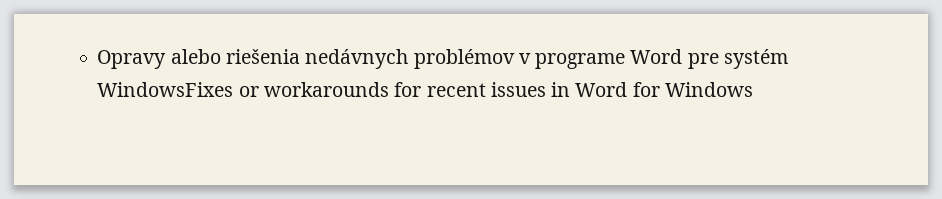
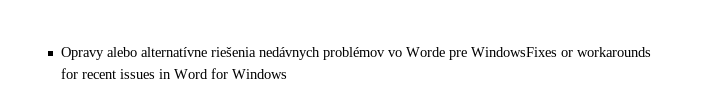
(221, 56) none -> [140,47,207,57] alternatívne
[518,49,788,69] v programe Word pre systém -> [387,47,467,60] vo Worde pre

